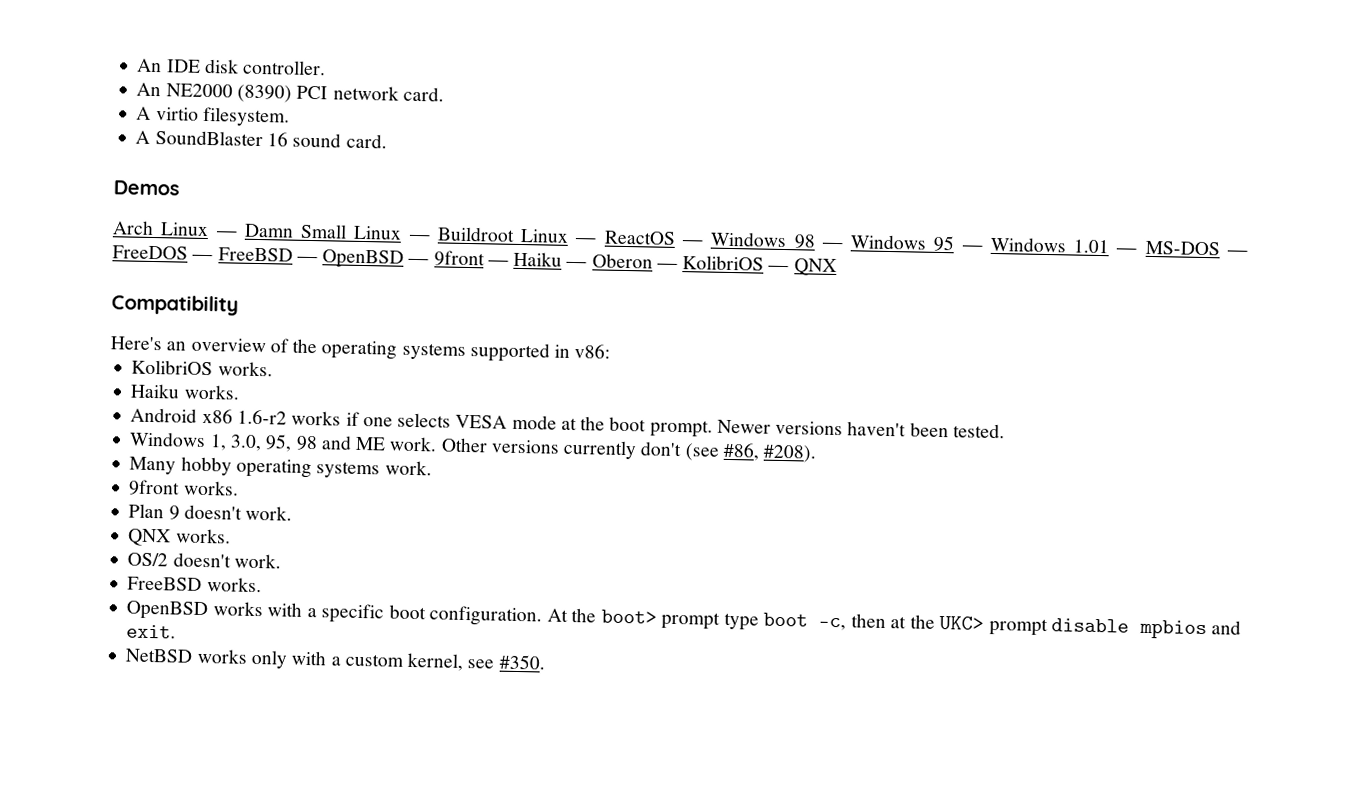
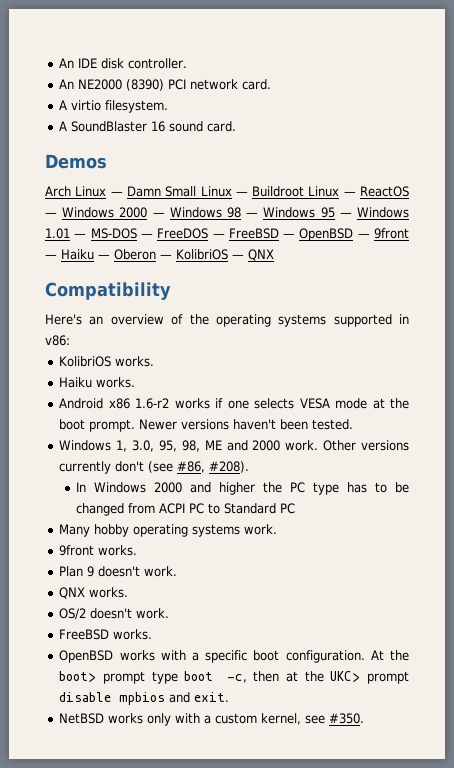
(788, 239) none -> [119,207,222,218] 2000 — Windows
[295,435,387,451] 98 and ME -> [181,440,281,452] 98, ME and 2000
(818, 453) none -> [76,482,410,495] [76,503,296,516] // In Windows 2000 and higher the PC type has to be changed from ACPI PC to Standard PC

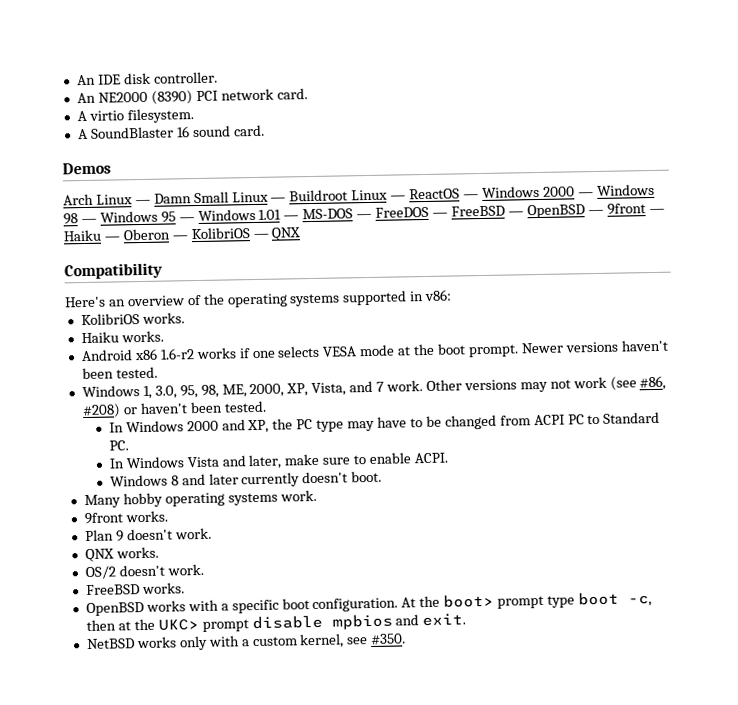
[204,440,410,451] [59,461,250,474] ME and 2000 work. Other versions currently don't (see #86, #208). -> [221,375,667,398] [81,400,267,419] ME, 2000, XP, Vista, and 7 work. Other versions may not work (see #86, #208) or haven't been tested.
[219,482,256,495] higher -> [247,419,270,434] XP,
[347,482,368,493] has -> [347,416,408,432] may have
[280,503,296,514] PC -> [108,440,129,451] [108,452,449,470] [109,470,383,488] PC. // In Windows Vista and later, make sure to enable ACPI. // Windows 8 and later currently doesn't boot.

